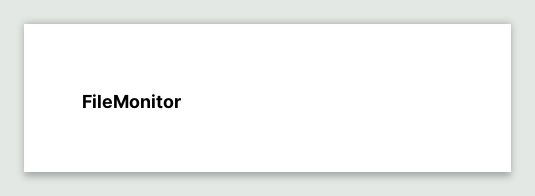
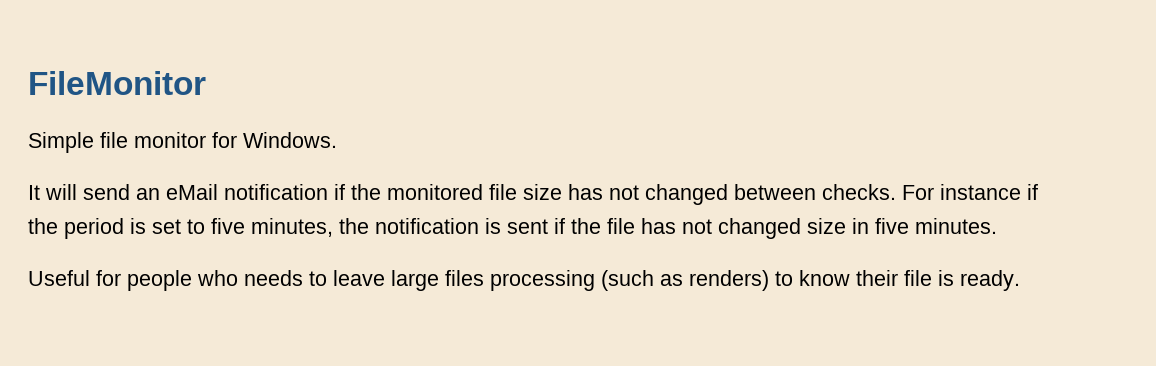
(181, 101) none -> [28,132,337,153] [28,184,1038,205] [28,218,997,239] [28,270,1020,291] // Simple file monitor for Windows. // It will send an eMail notification if the monitored file size has not changed between checks. For instance if the period is set to five minutes, the notification is sent if the file has not changed size in five minutes. // Useful for people who needs to leave large files processing (such as renders) to know their file is ready.

